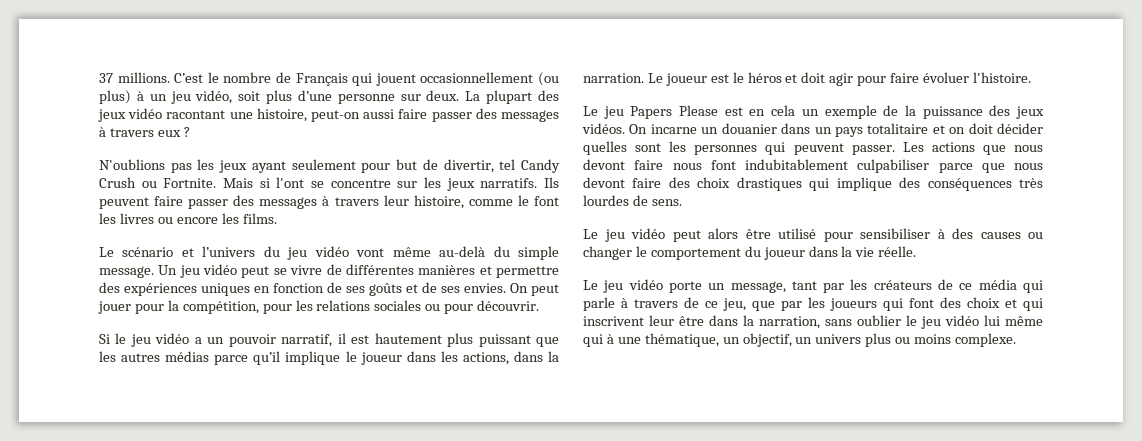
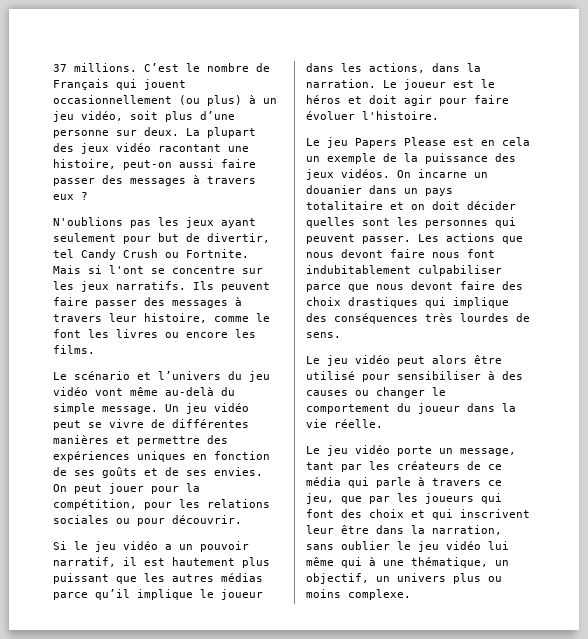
[684,297,699,308] de -> (481, 482) none

